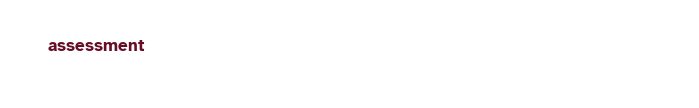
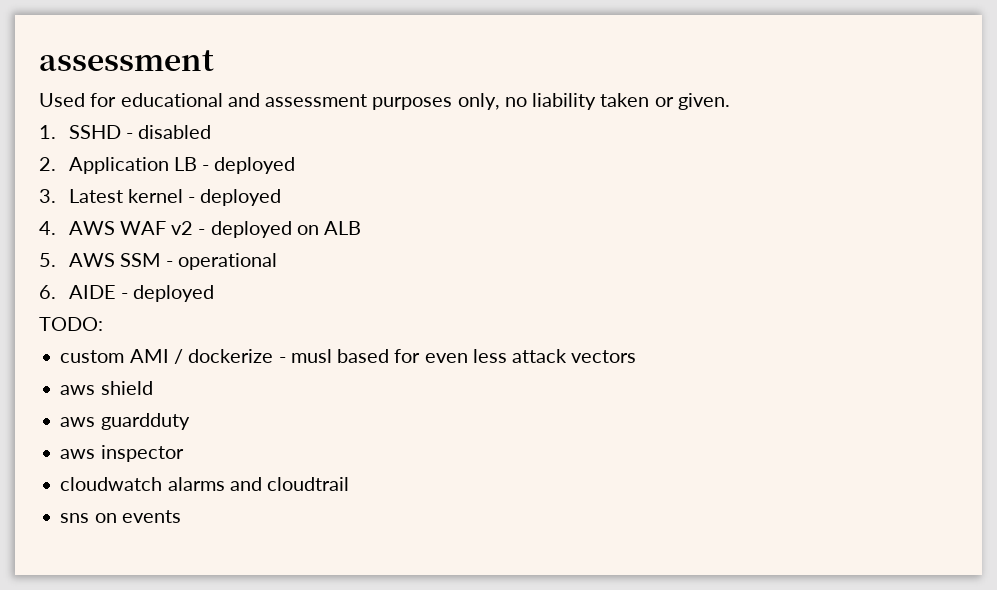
[48,40,145,51] assessment -> [39,50,214,71] [39,93,730,110] [39,125,212,139] [39,157,296,174] [39,189,282,206] [39,221,362,238] [39,253,278,270] [39,285,215,302] [39,317,103,331] [60,349,637,364] [60,381,153,395] [60,413,190,430] [60,445,184,462] [60,477,350,491] [60,510,181,523] assessment // Used for educational and assessment purposes only, no liability taken or given. // 1. SSHD - disabled // 2. Application LB - deployed // 3. Latest kernel - deployed // 4. AWS WAF v2 - deployed on ALB // 5. AWS SSM - operational // 6. AIDE - deployed // TODO: // custom AMI / dockerize - musl based for even less attack vectors // aws shield // aws guardduty // aws inspector // cloudwatch alarms and cloudtrail // sns on events

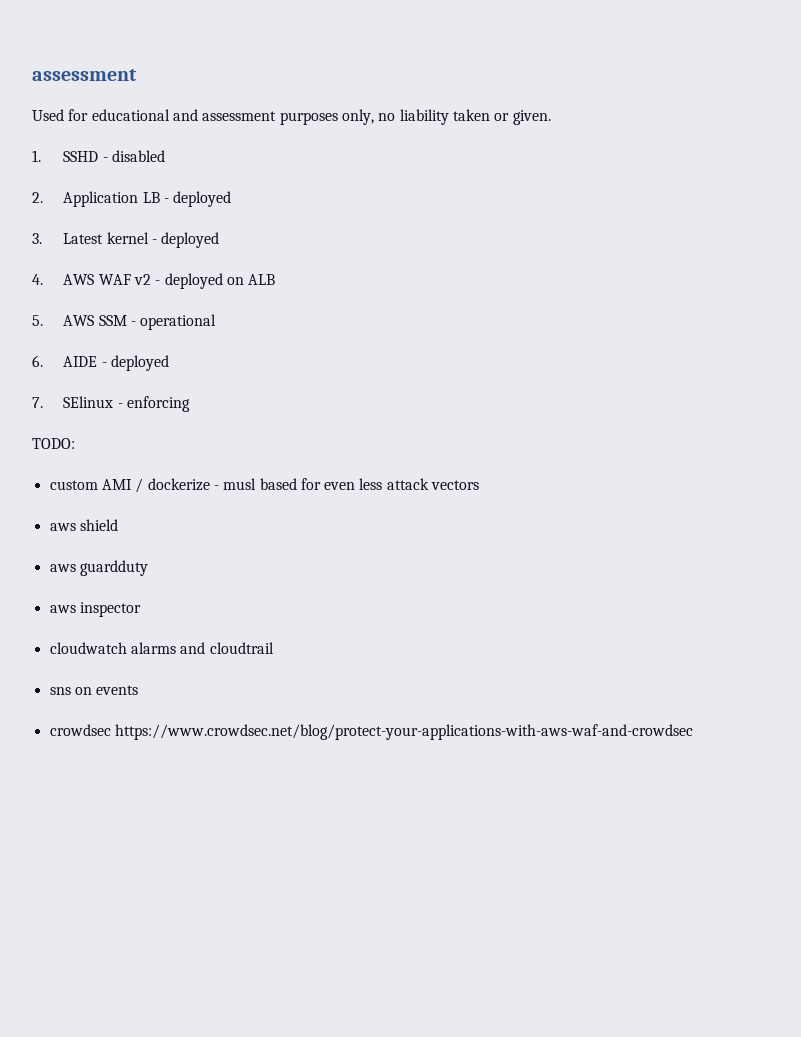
(215, 293) none -> [32,396,191,412] // 7. SElinux - enforcing
(181, 516) none -> [49,724,693,740] // crowdsec https://www.crowdsec.net/blog/protect-your-applications-with-aws-waf-and-crowdsec

